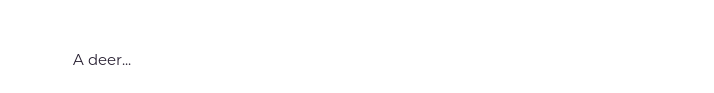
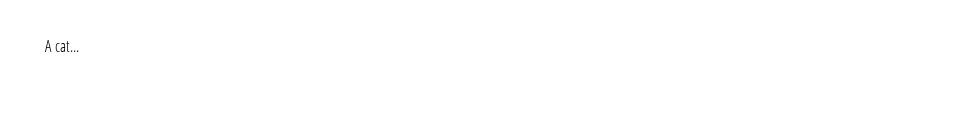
[88,54,132,65] deer... -> [55,41,80,52] cat...

